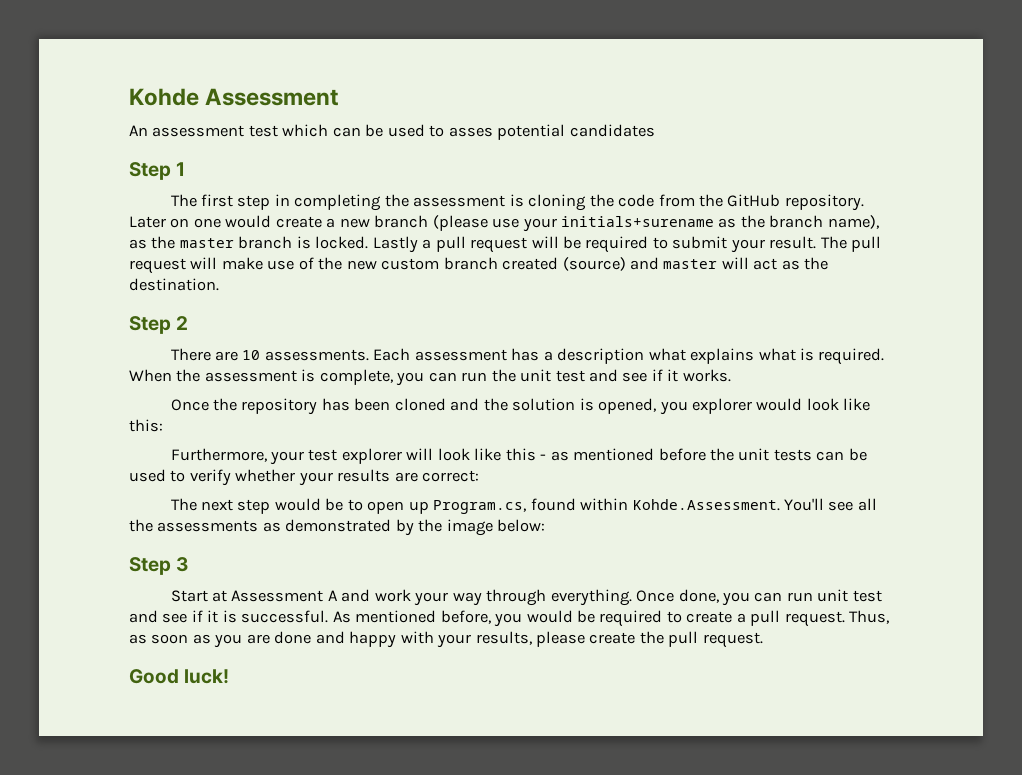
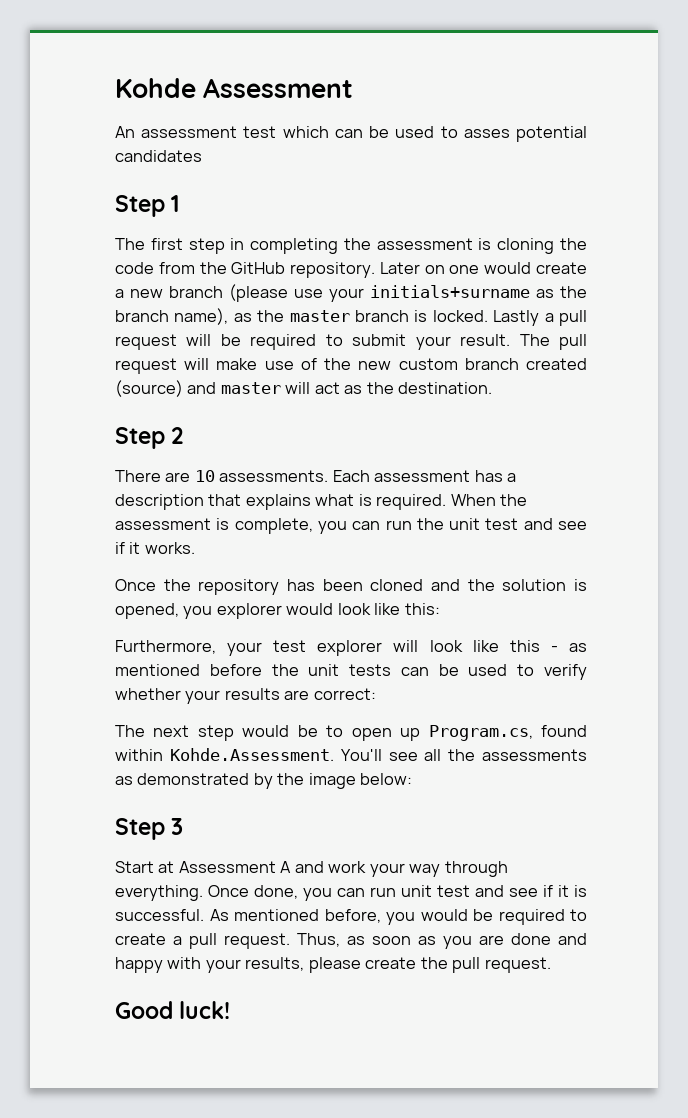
[561,216,715,227] initials+surename -> [370,285,530,298] initials+surname
[648,348,686,361] what -> [208,494,242,506] that

